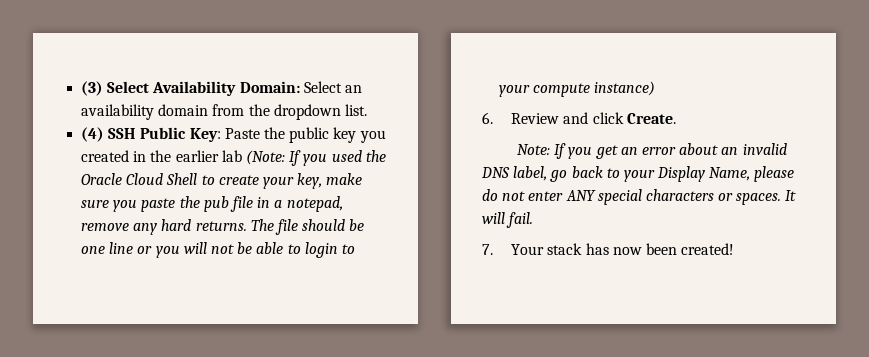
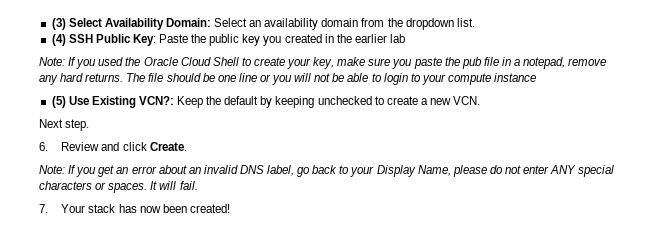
[245,150,285,165] (Note: -> [39,57,65,66] // Note:
[594,81,656,96] instance) -> [494,73,537,82] [51,96,481,108] [39,119,90,131] instance // (5) Use Existing VCN?: Keep the default by keeping unchecked to create a new VCN. // Next step.

